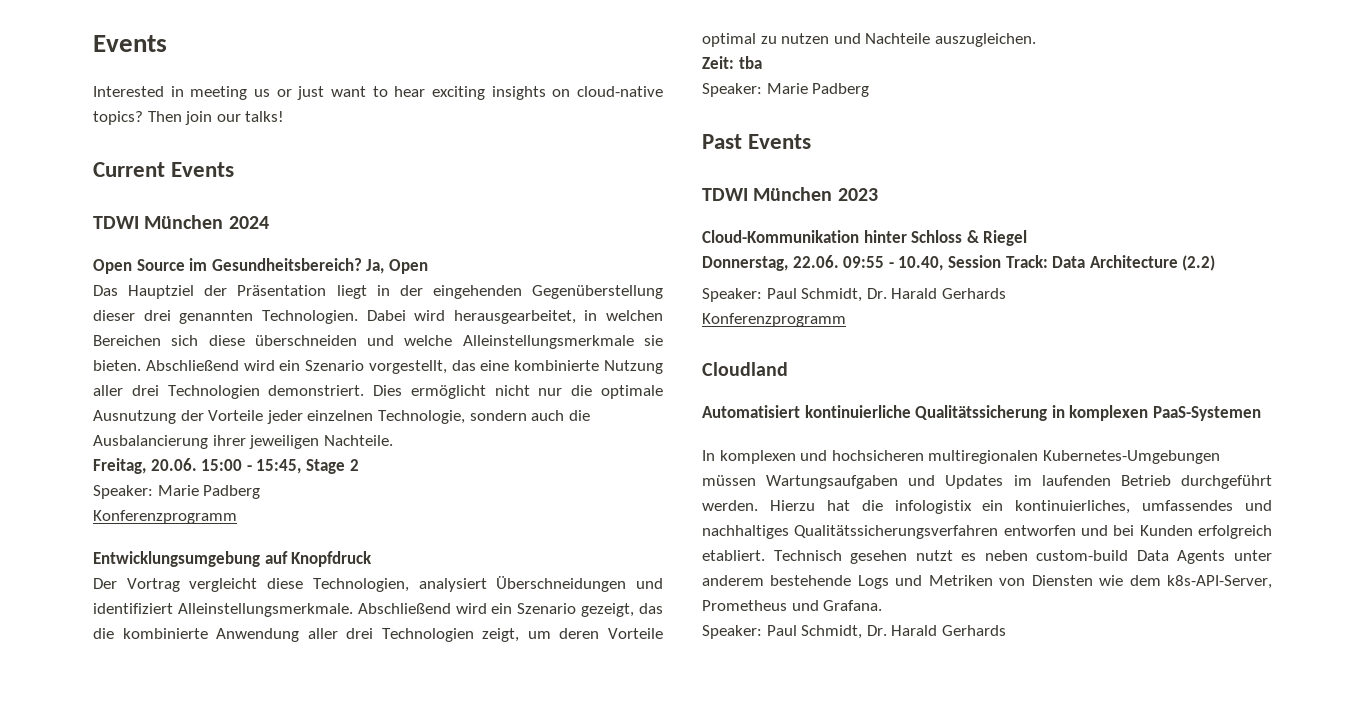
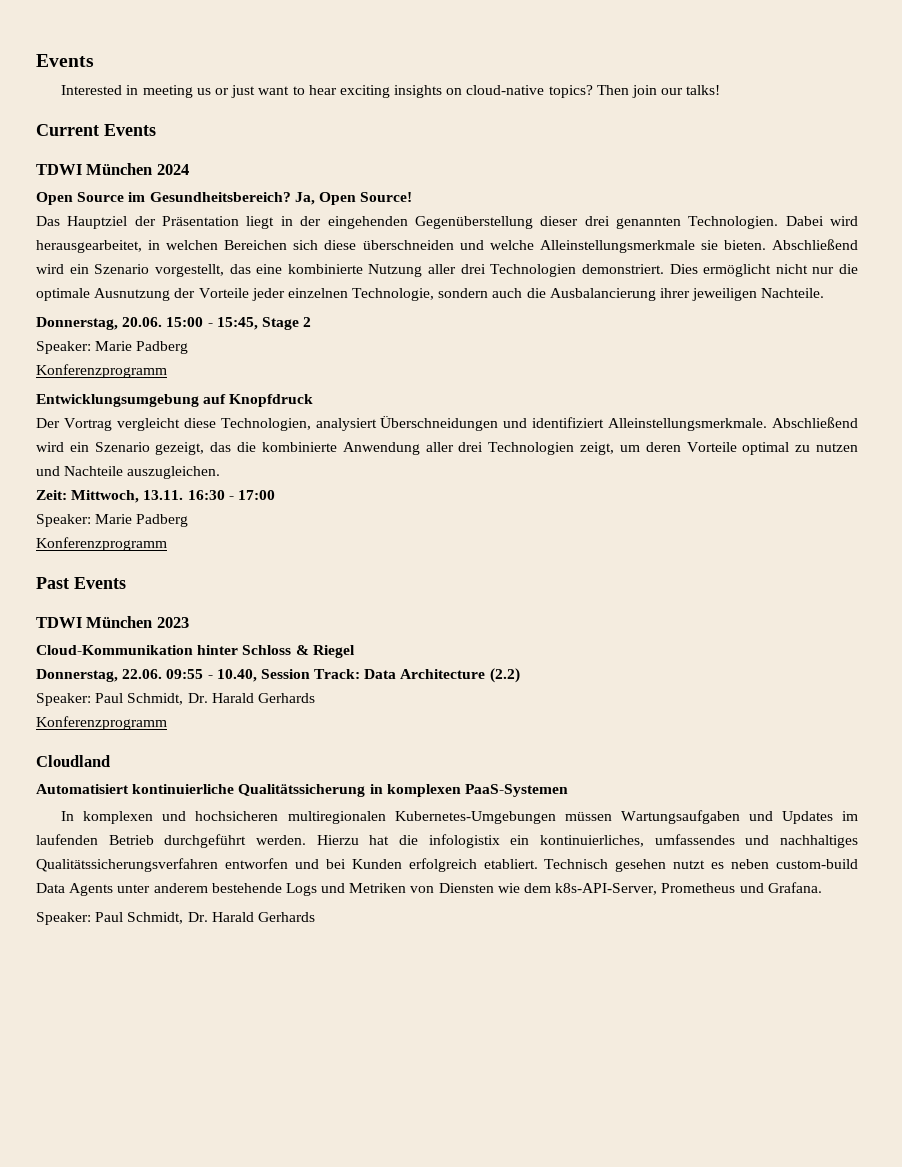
(428, 266) none -> [360,192,413,202] Source!
[93,458,146,474] Freitag, -> [36,317,118,330] Donnerstag,
[738,56,762,69] [702,83,870,97] tba // Speaker: Marie Padberg -> [71,490,275,503] [36,514,189,527] [36,537,167,551] Mittwoch, 13.11. 16:30 - 17:00 // Speaker: Marie Padberg // Konferenzprogramm

